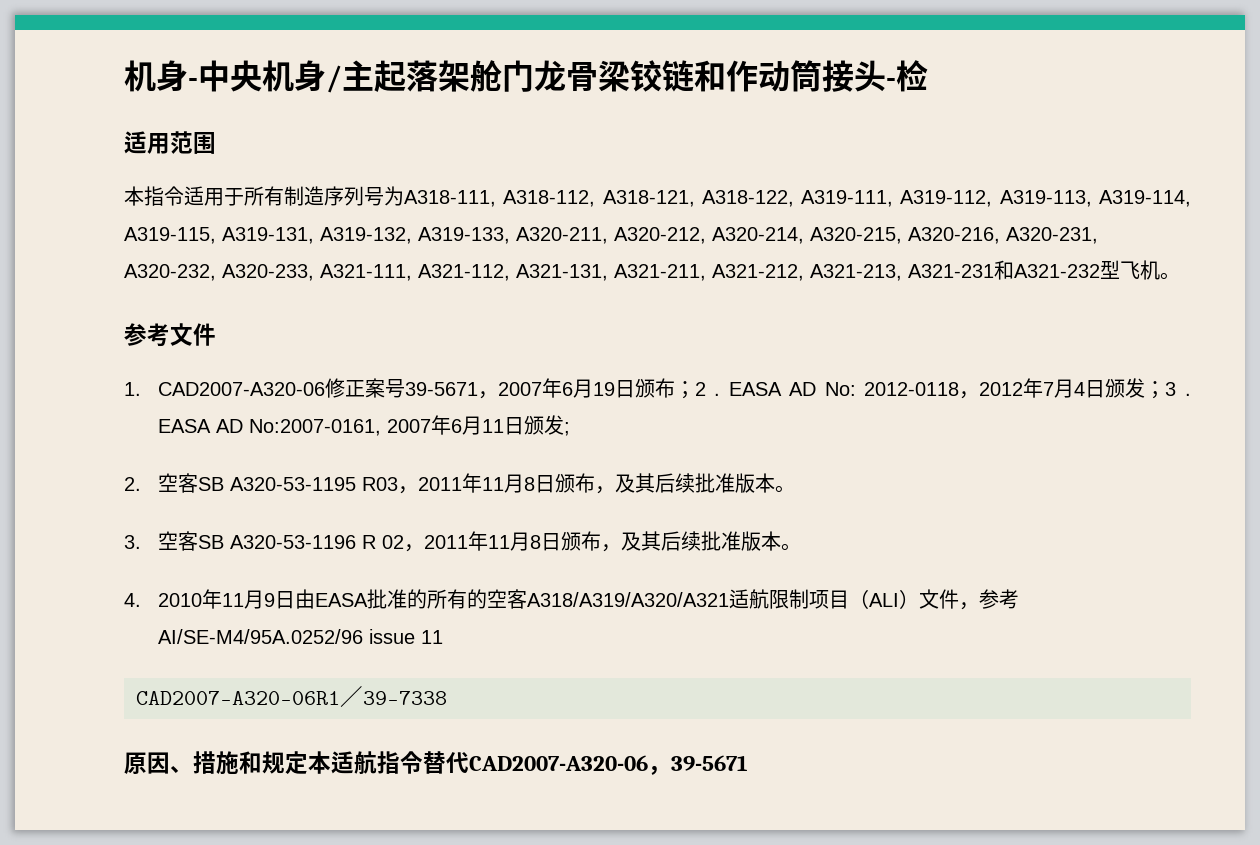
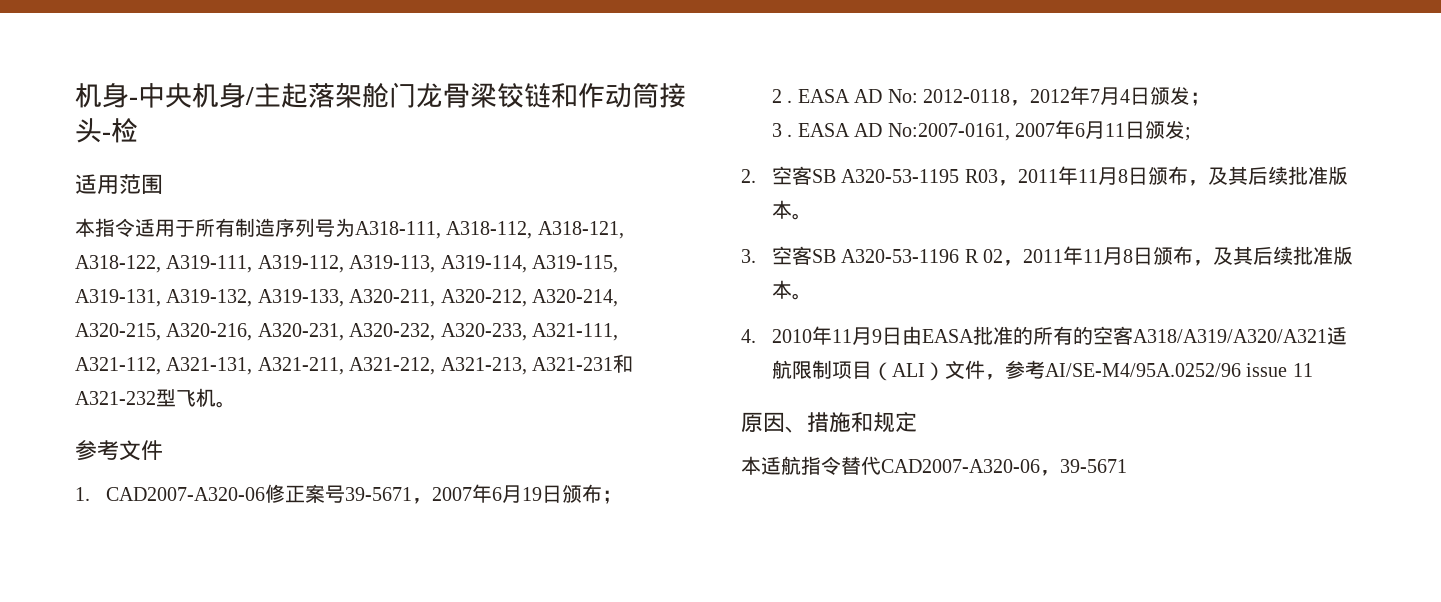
(695, 390) none -> (622, 497) //
(1166, 390) none -> (1210, 99) //
[136,686,447,707] // CAD2007-A320-06R1／39-7338 -> (1313, 370) none
(308, 763) none -> (917, 422) //

